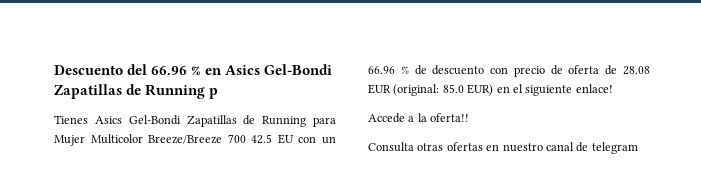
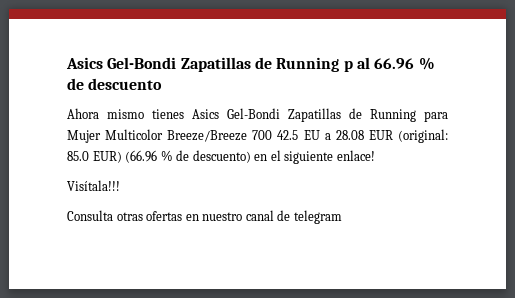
[54,64,223,75] Descuento del 66.96 % en -> (66, 63) none
[54,115,88,124] // Tienes -> [356,57,435,70] [67,78,163,90] [67,108,184,119] al 66.96 % de descuento // Ahora mismo tienes
[298,136,336,144] [368,65,618,77] con un 66.96 % de descuento con precio de oferta de -> [324,133,331,140] a
(494, 90) none -> [125,150,251,163] (66.96 % de descuento)
[368,113,470,123] Accede a la oferta!! -> [67,180,120,191] Visítala!!!

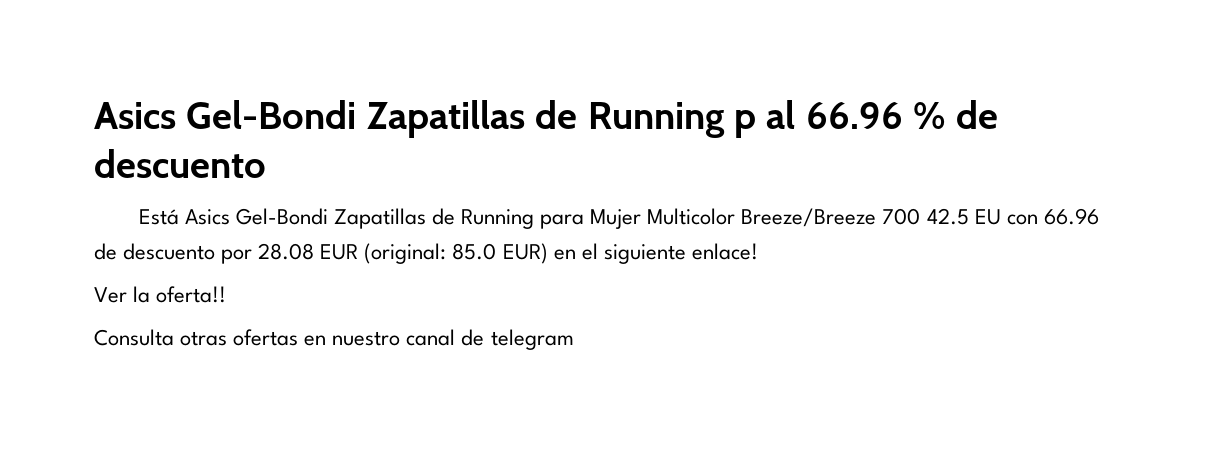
[67,108,184,119] Ahora mismo tienes -> [138,209,179,225] Está
[324,133,331,140] a -> [1006,208,1099,225] [94,243,253,264] con 66.96 de descuento por
[125,150,251,163] (66.96 % de descuento) -> (548, 253) none
[67,180,120,191] Visítala!!! -> [94,286,227,303] Ver la oferta!!

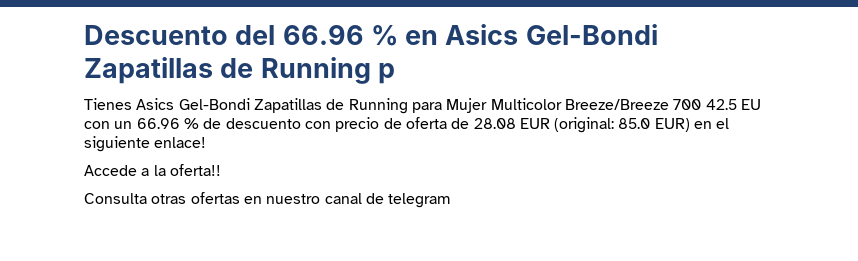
(94, 115) none -> [84,24,439,46] Descuento del 66.96 % en
[766,100,998,129] [94,149,266,178] [138,209,179,225] al 66.96 % de descuento // Está -> [84,98,132,110] // Tienes
[1043,208,1099,225] [94,243,253,264] 66.96 de descuento por -> [114,117,470,132] un 66.96 % de descuento con precio de oferta de
[94,287,127,303] Ver -> [84,165,150,176] Accede a

